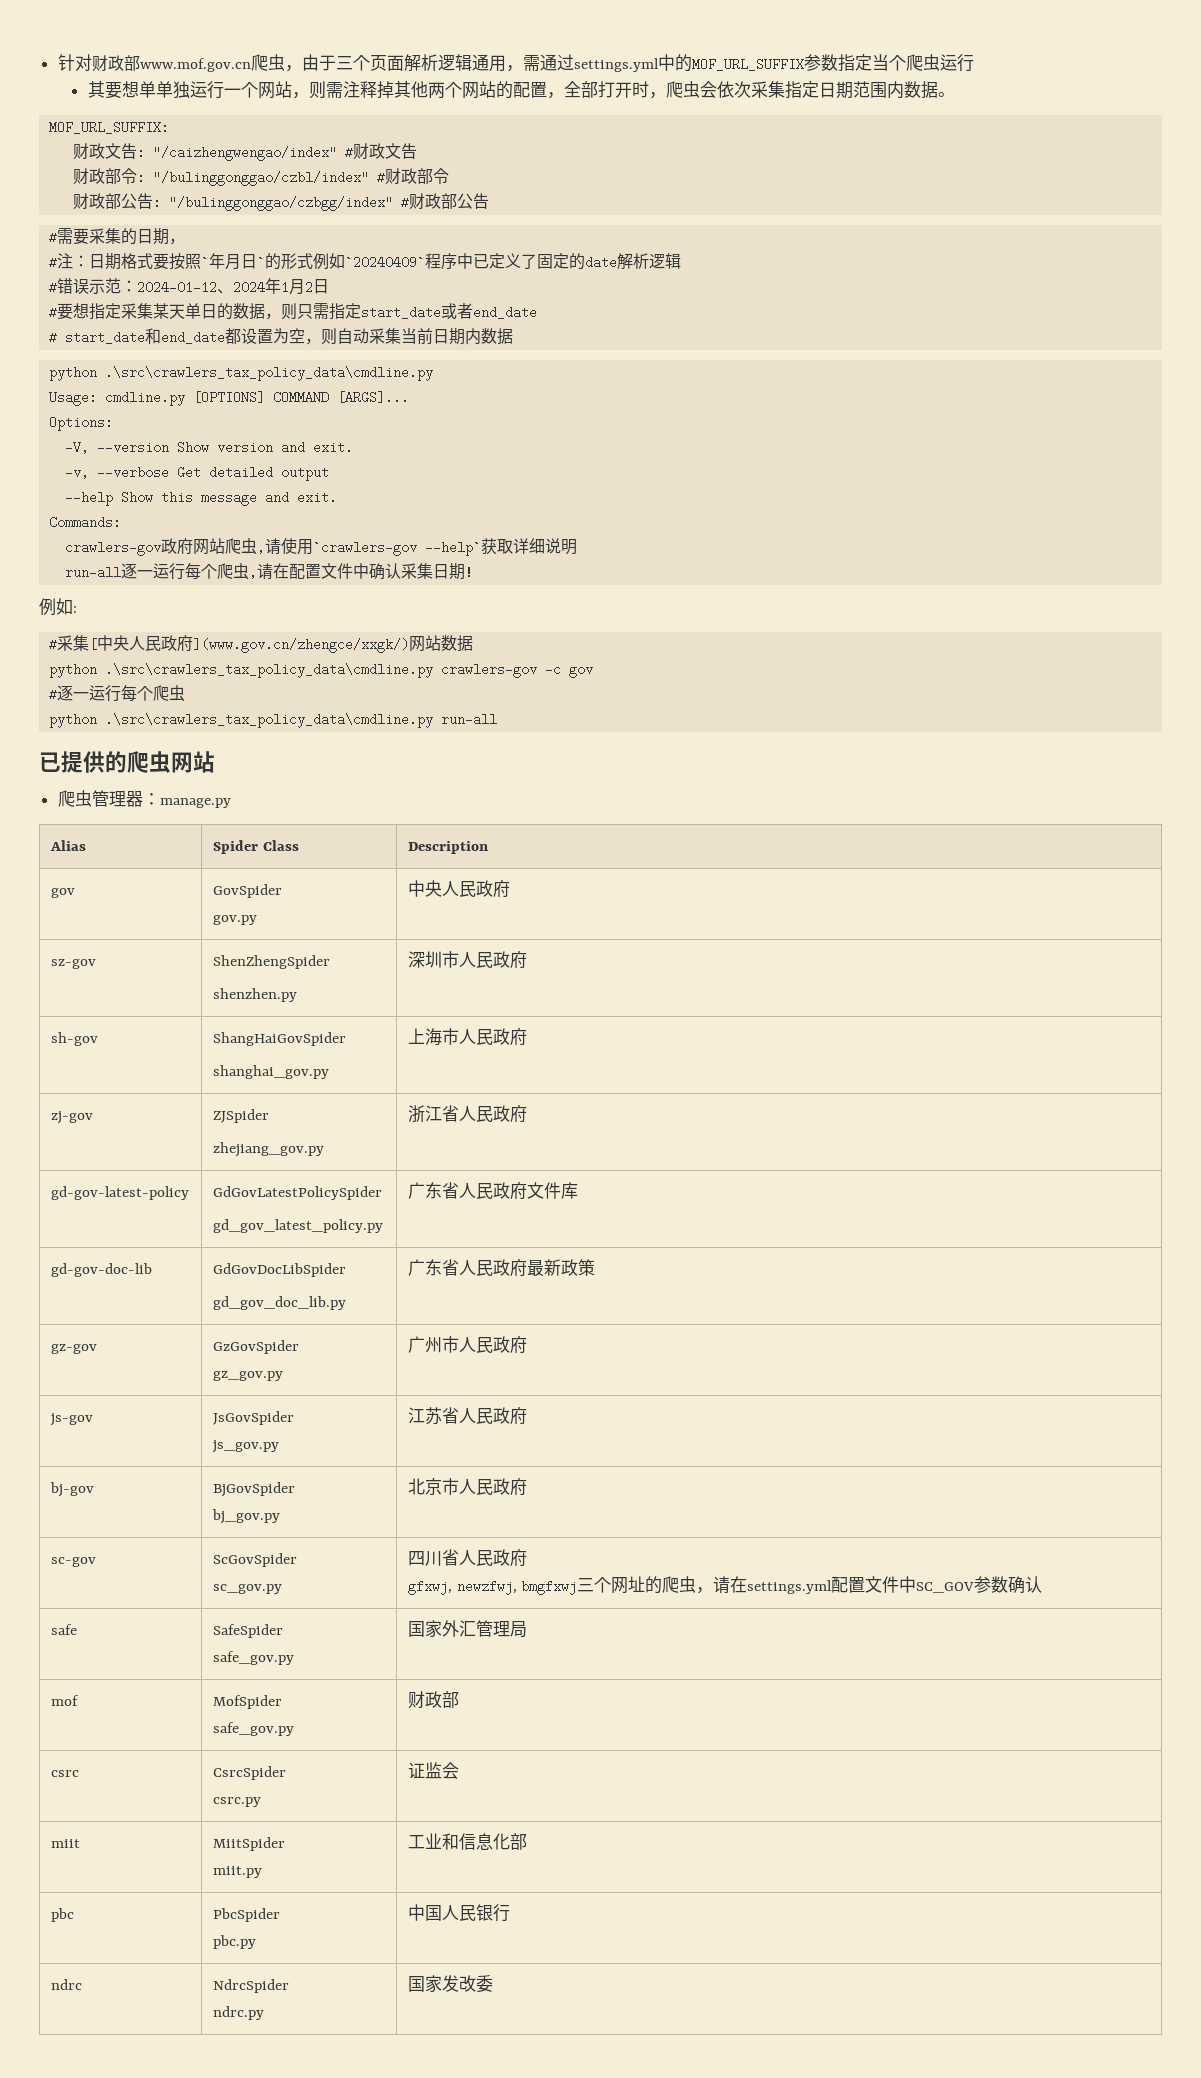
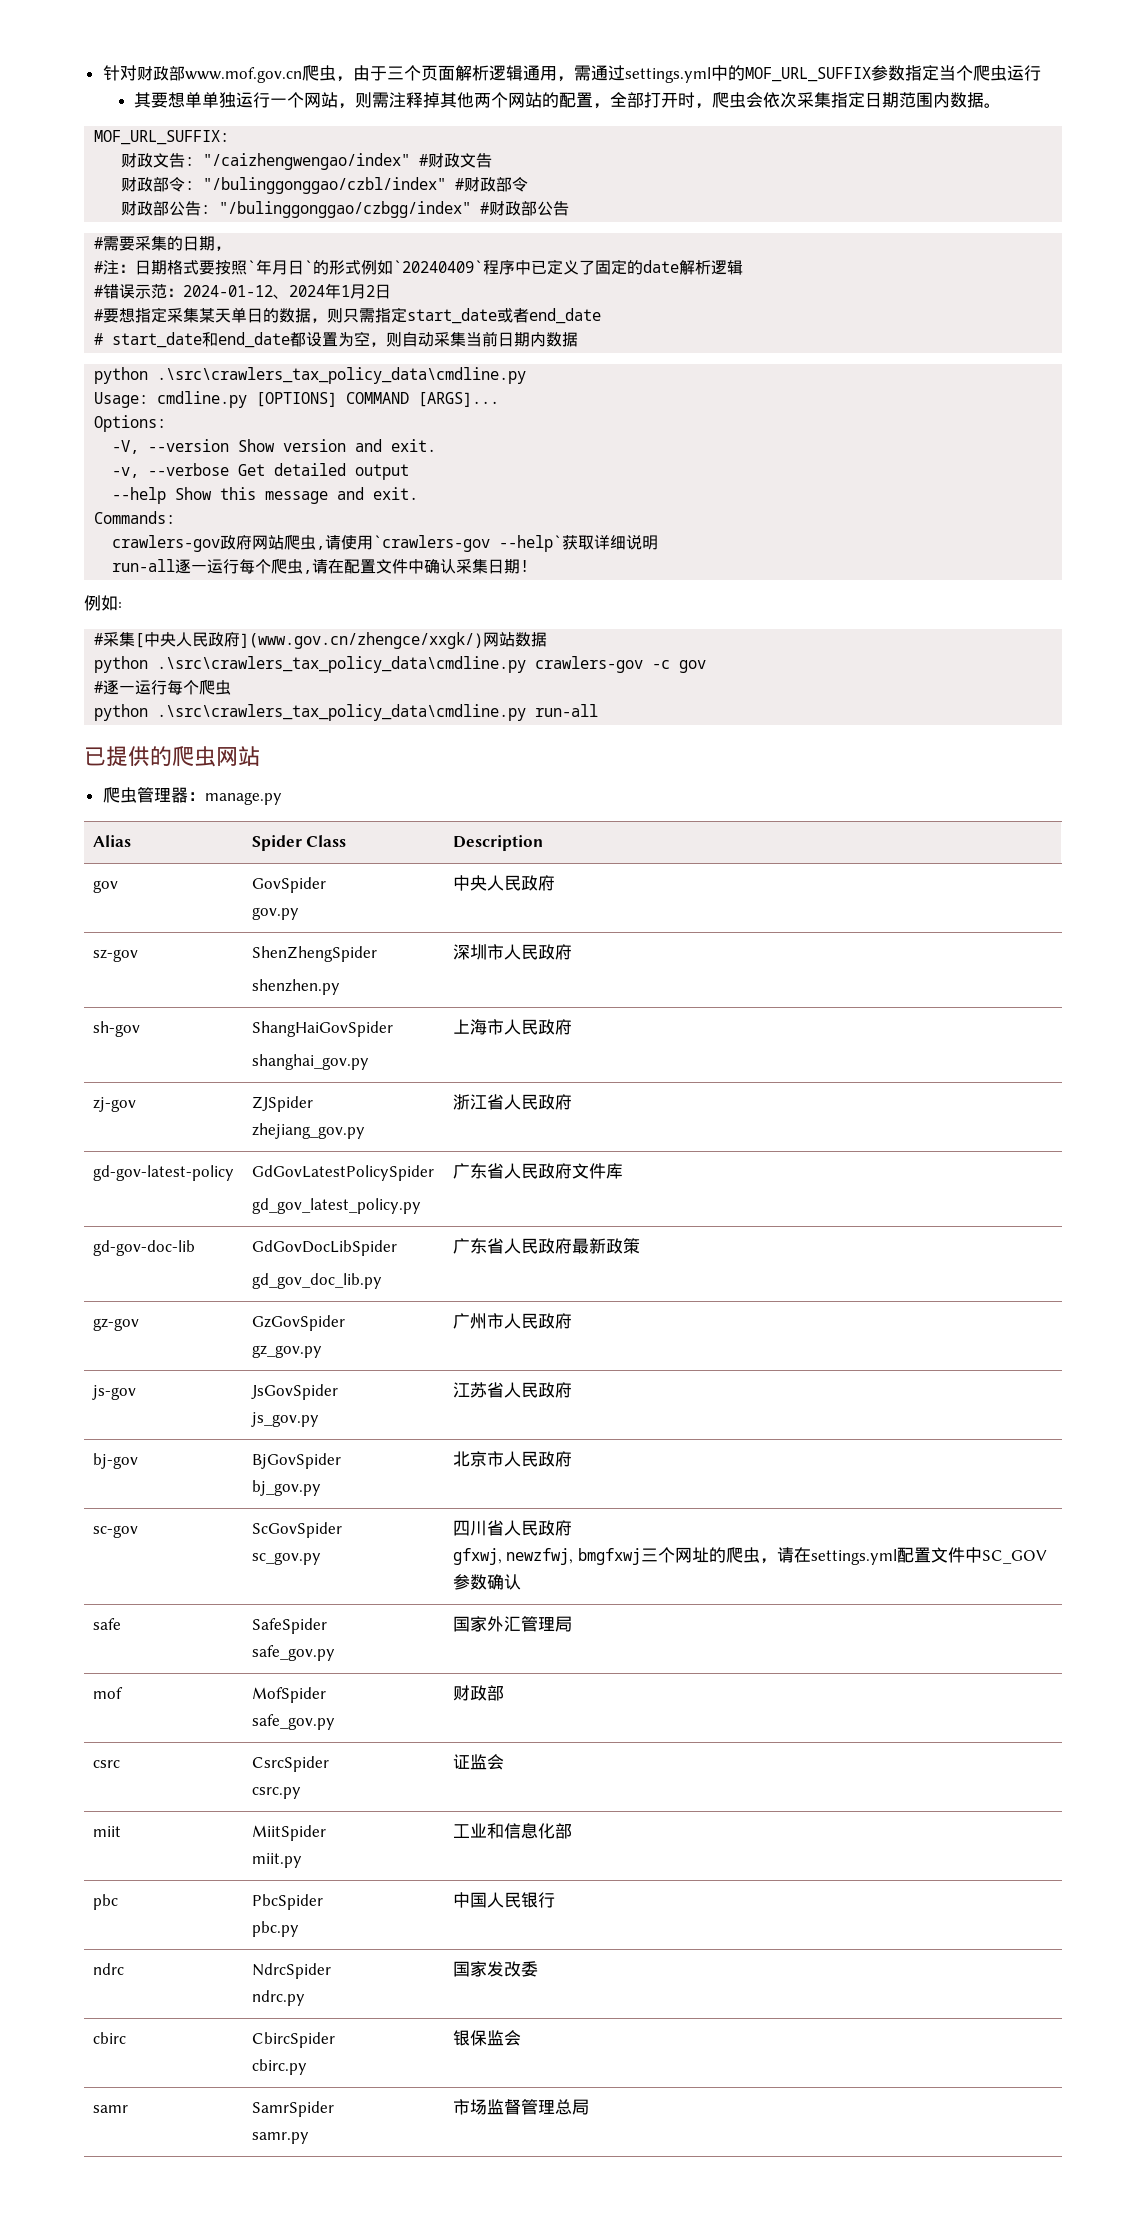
(493, 1983) none -> [92,2032,126,2044] [251,2032,335,2048] [251,2059,307,2075] [452,2030,521,2046] [92,2105,128,2113] [251,2101,334,2117] [251,2132,309,2144] [452,2099,589,2115] // cbirc | CbircSpider // cbirc.py | 银保监会 // samr | SamrSpider // samr.py | 市场监督管理总局

